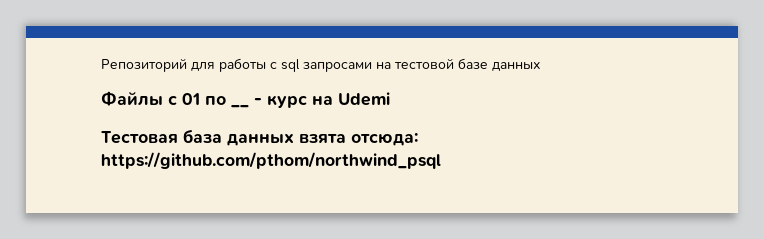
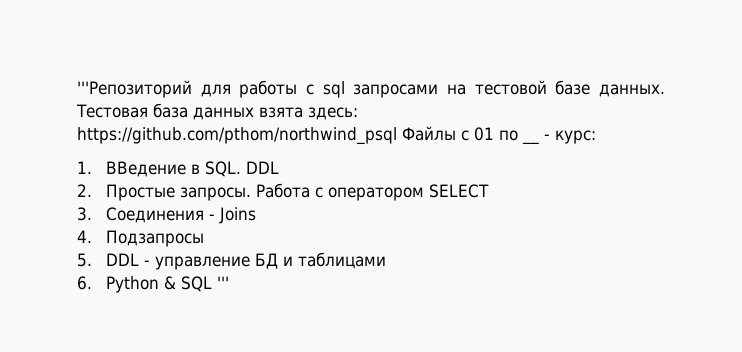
[101,58,187,72] Репозиторий -> [77,80,192,98] '''Репозиторий
[492,62,540,71] данных // -> [599,84,665,97] [76,103,358,120] [77,127,397,145] данных. Тестовая база данных взята здесь: https://github.com/pthom/northwind_psql
[267,92,390,108] [101,129,418,146] [101,152,441,169] курс на Udemi // Тестовая база данных взята отсюда: https://github.com/pthom/northwind_psql -> [555,130,596,144] [77,161,280,177] [77,183,490,201] [77,207,257,224] [77,230,205,247] [77,252,387,270] [77,276,230,293] курс: // 1. ВВедение в SQL. DDL // 2. Простые запросы. Работа с оператором SELECT // 3. Соединения - Joins // 4. Подзапросы // 5. DDL - управление БД и таблицами // 6. Python & SQL '''

